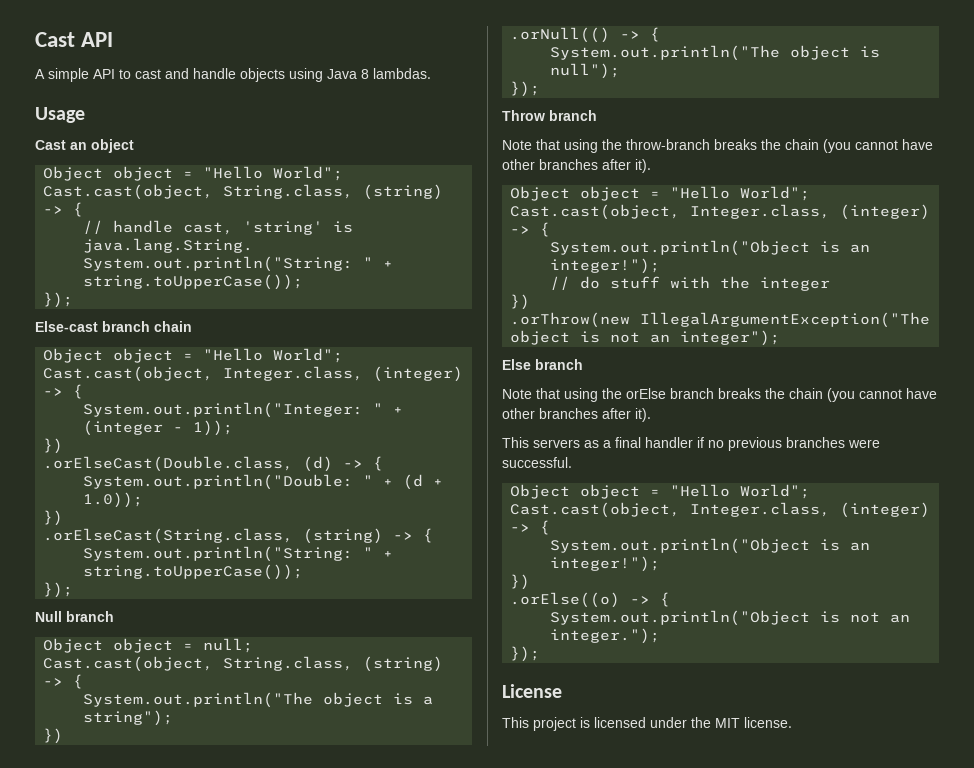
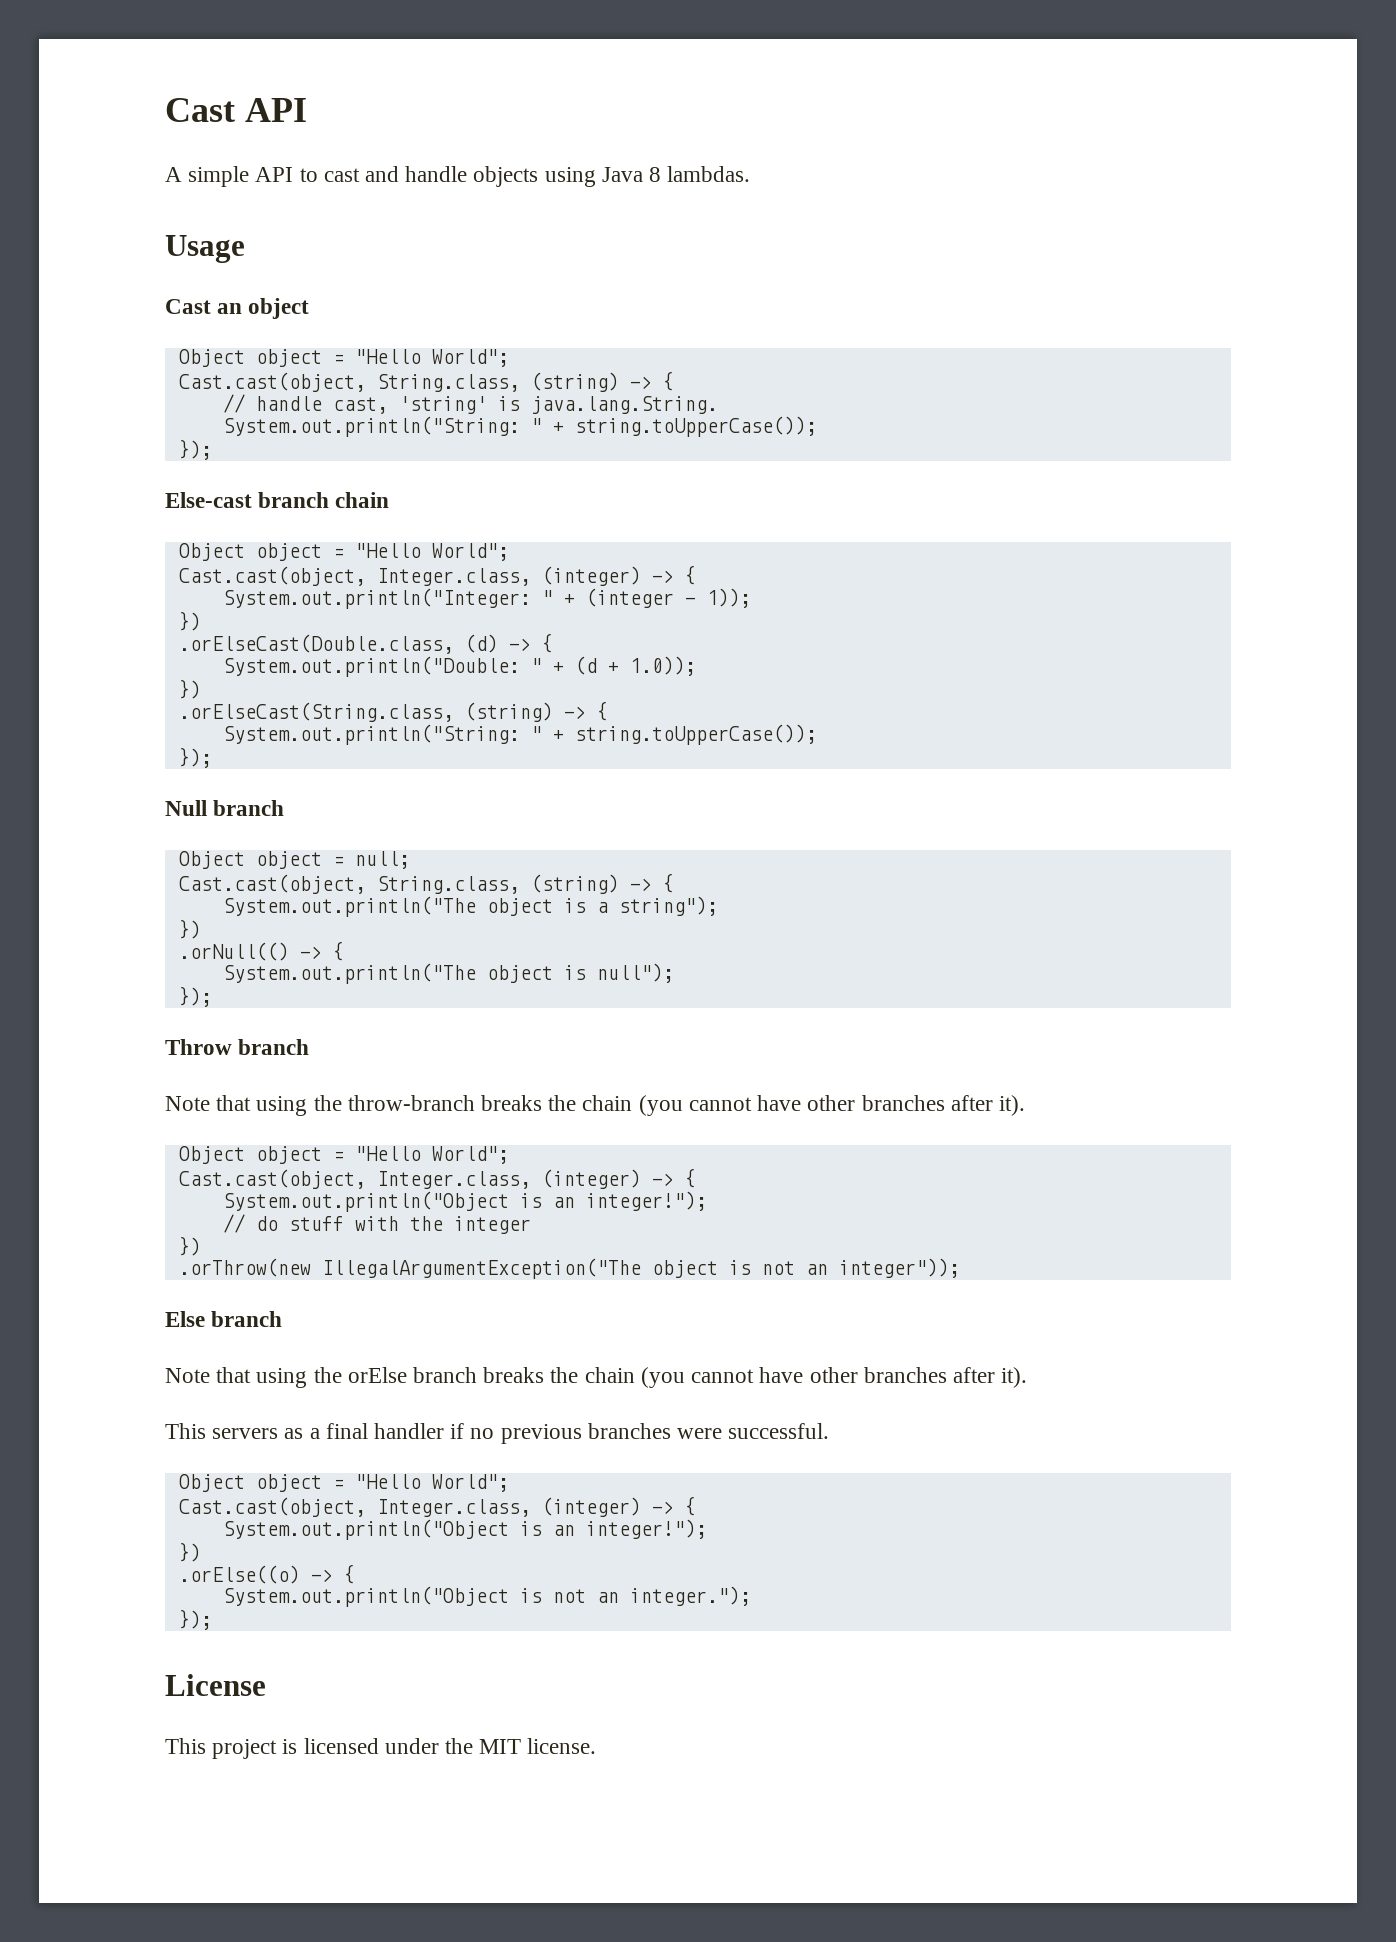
[680,330,781,346] integer"); -> [838,1258,960,1278] integer"));

